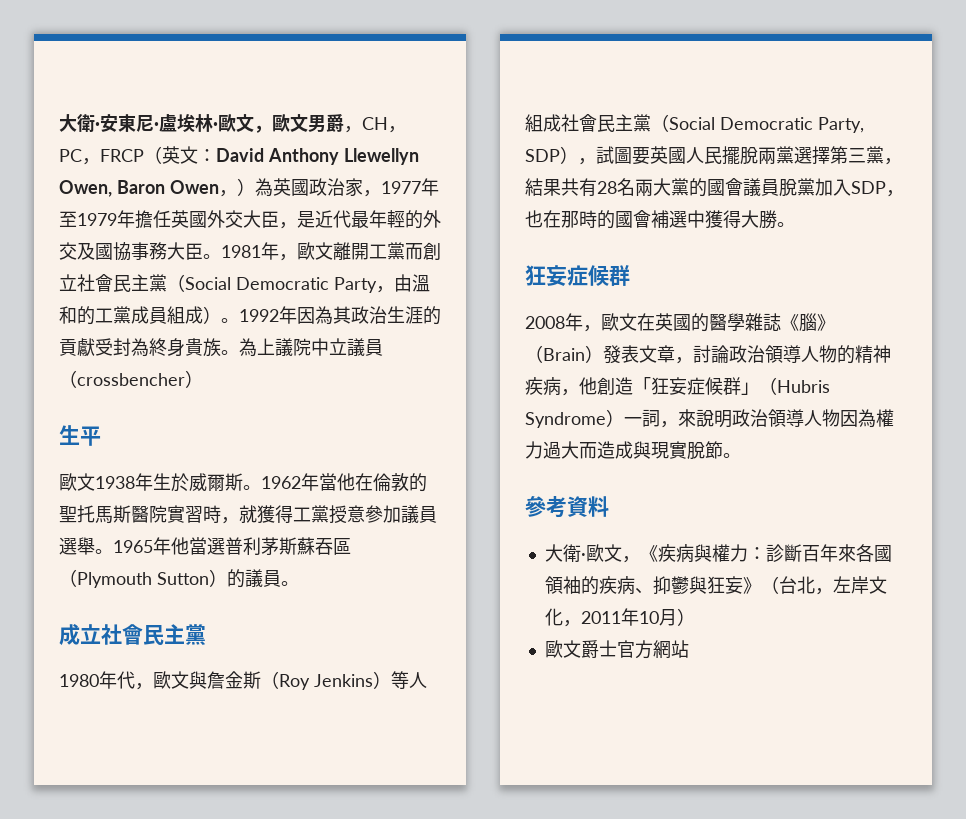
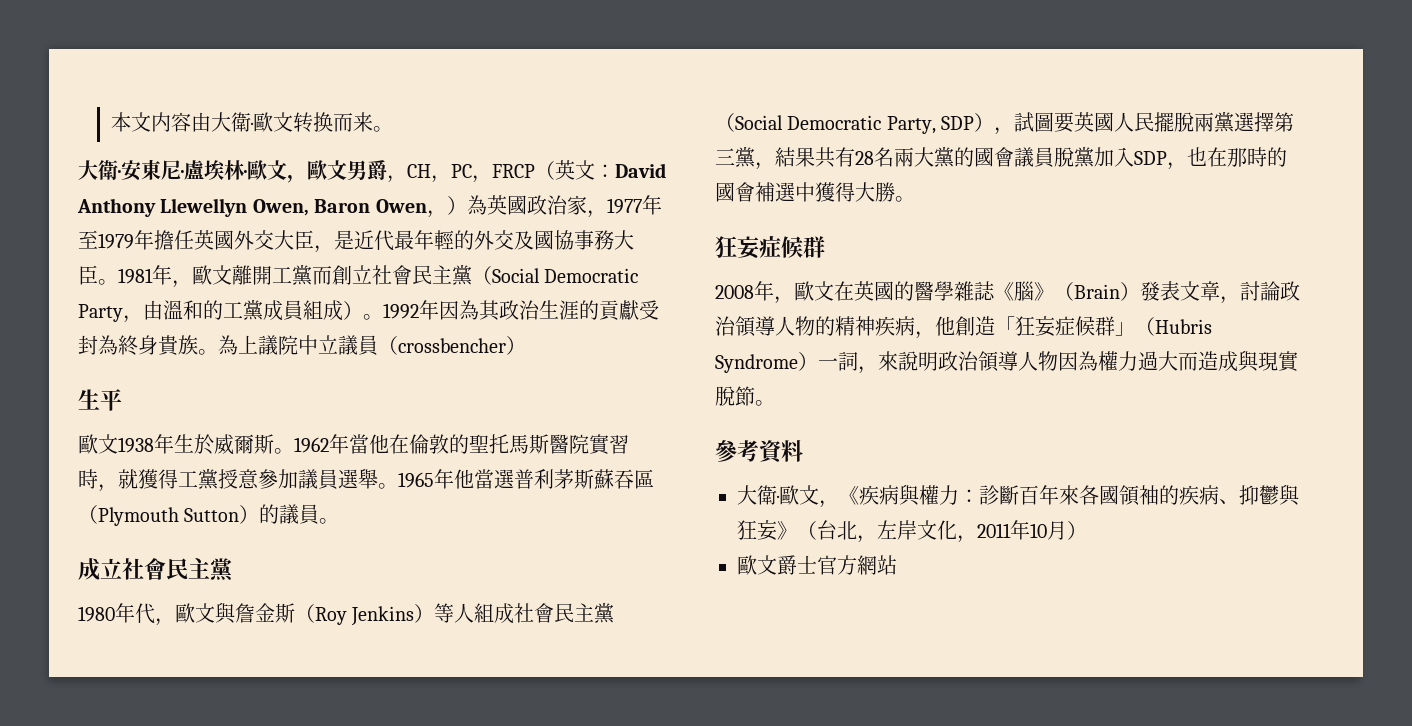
(59, 123) none -> [110,112,393,133] 本文内容由大衛·歐文转换而来。 //

